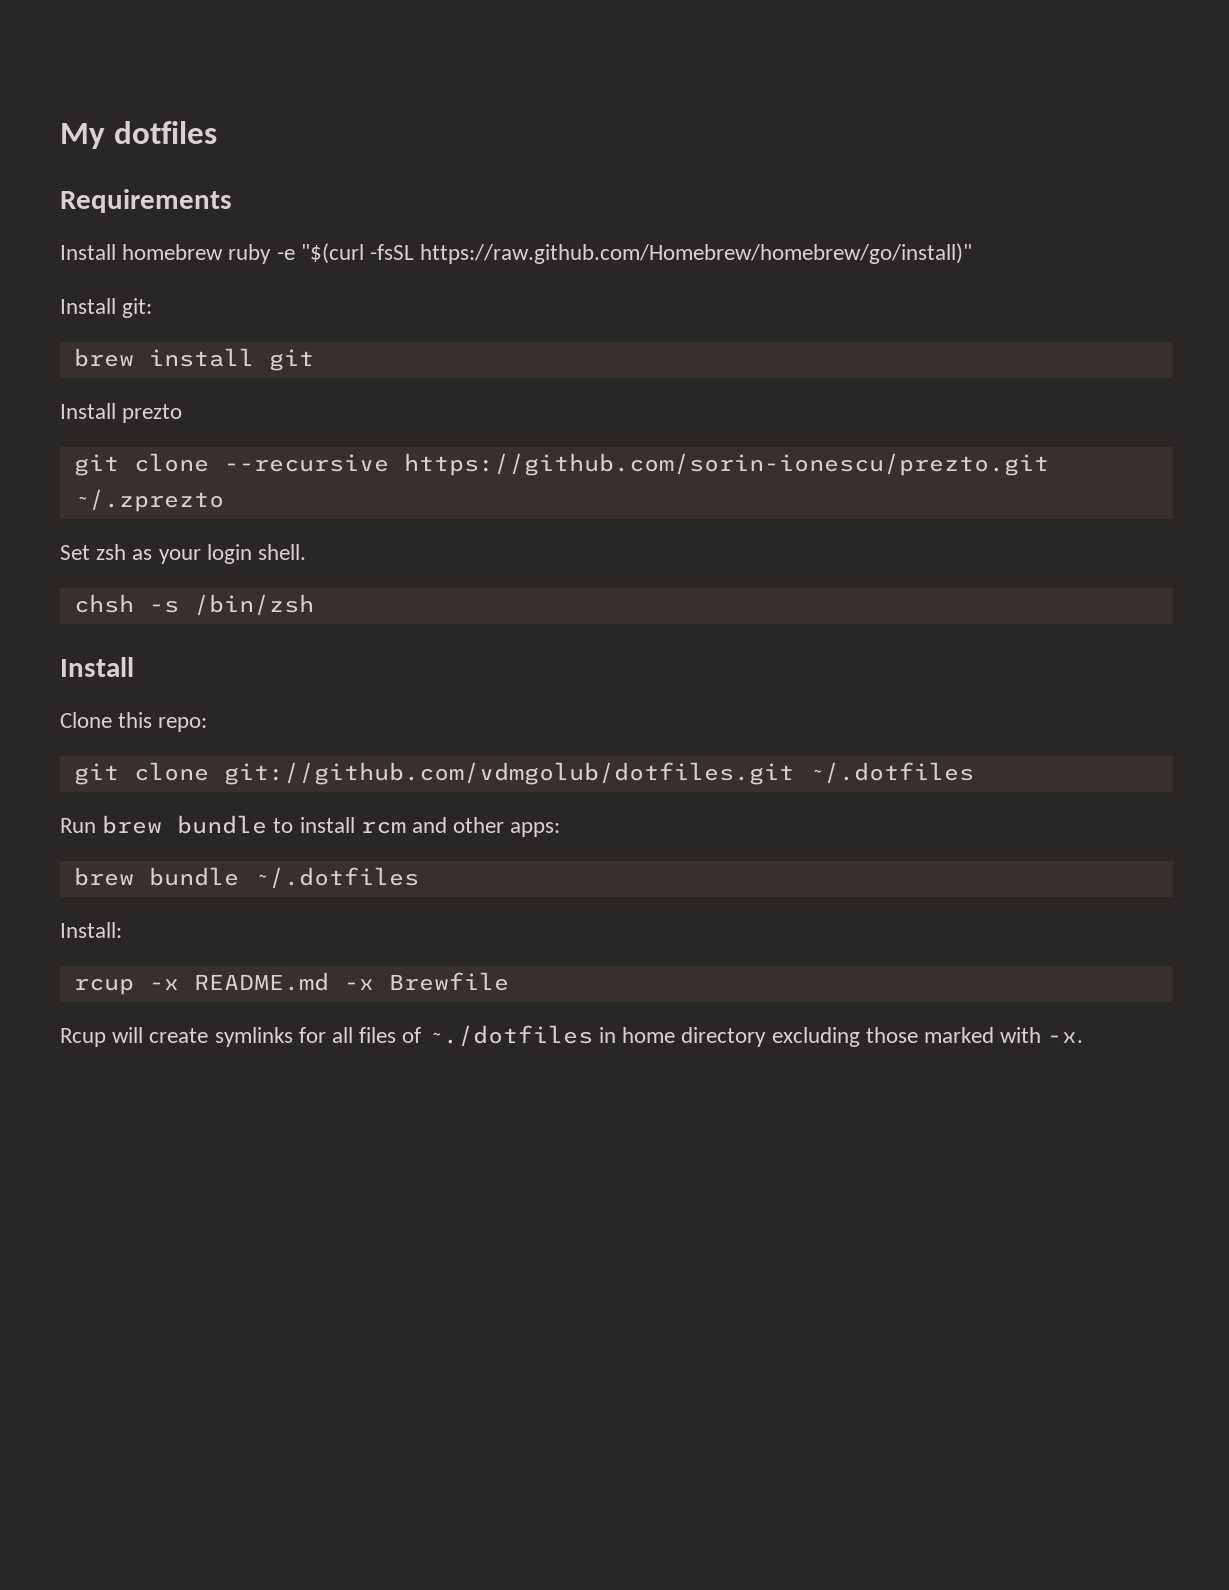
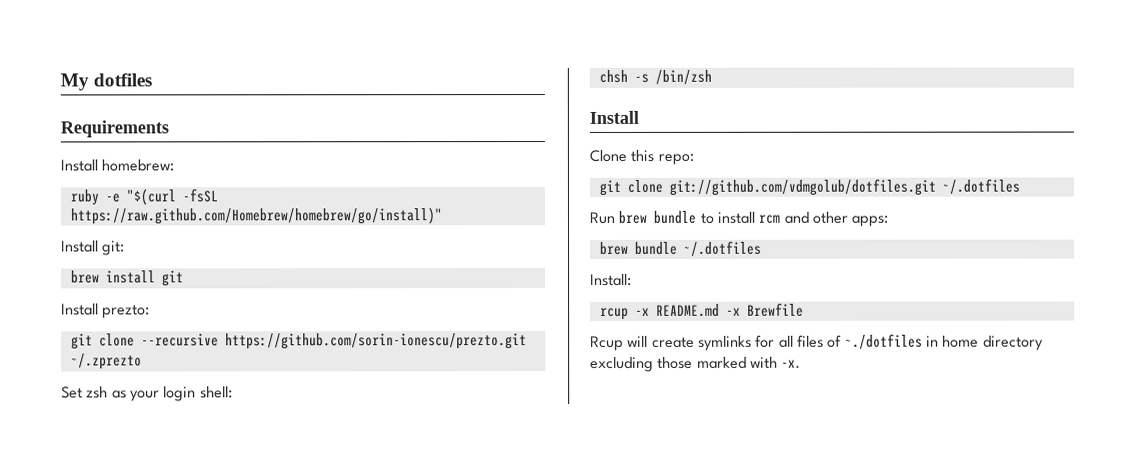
[122,244,224,260] homebrew -> [101,159,175,172] homebrew: //
[122,404,183,423] prezto -> [102,304,151,319] prezto:
[258,544,307,560] shell. -> [199,386,233,399] shell:

